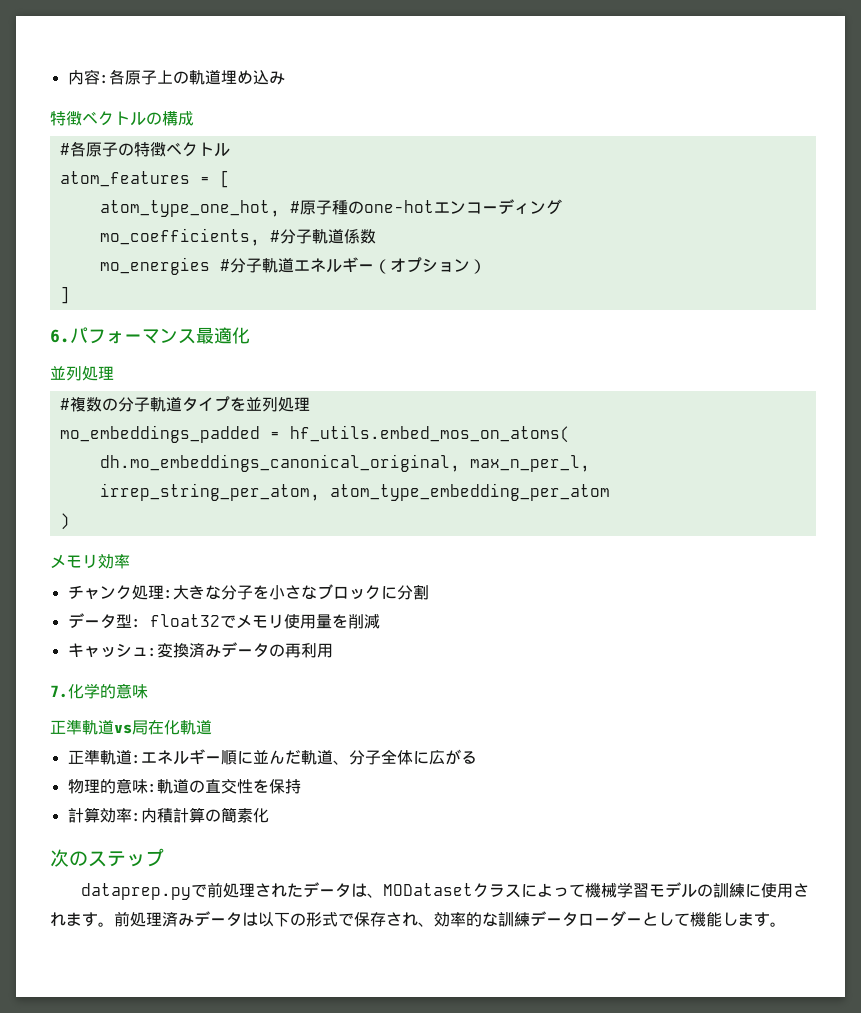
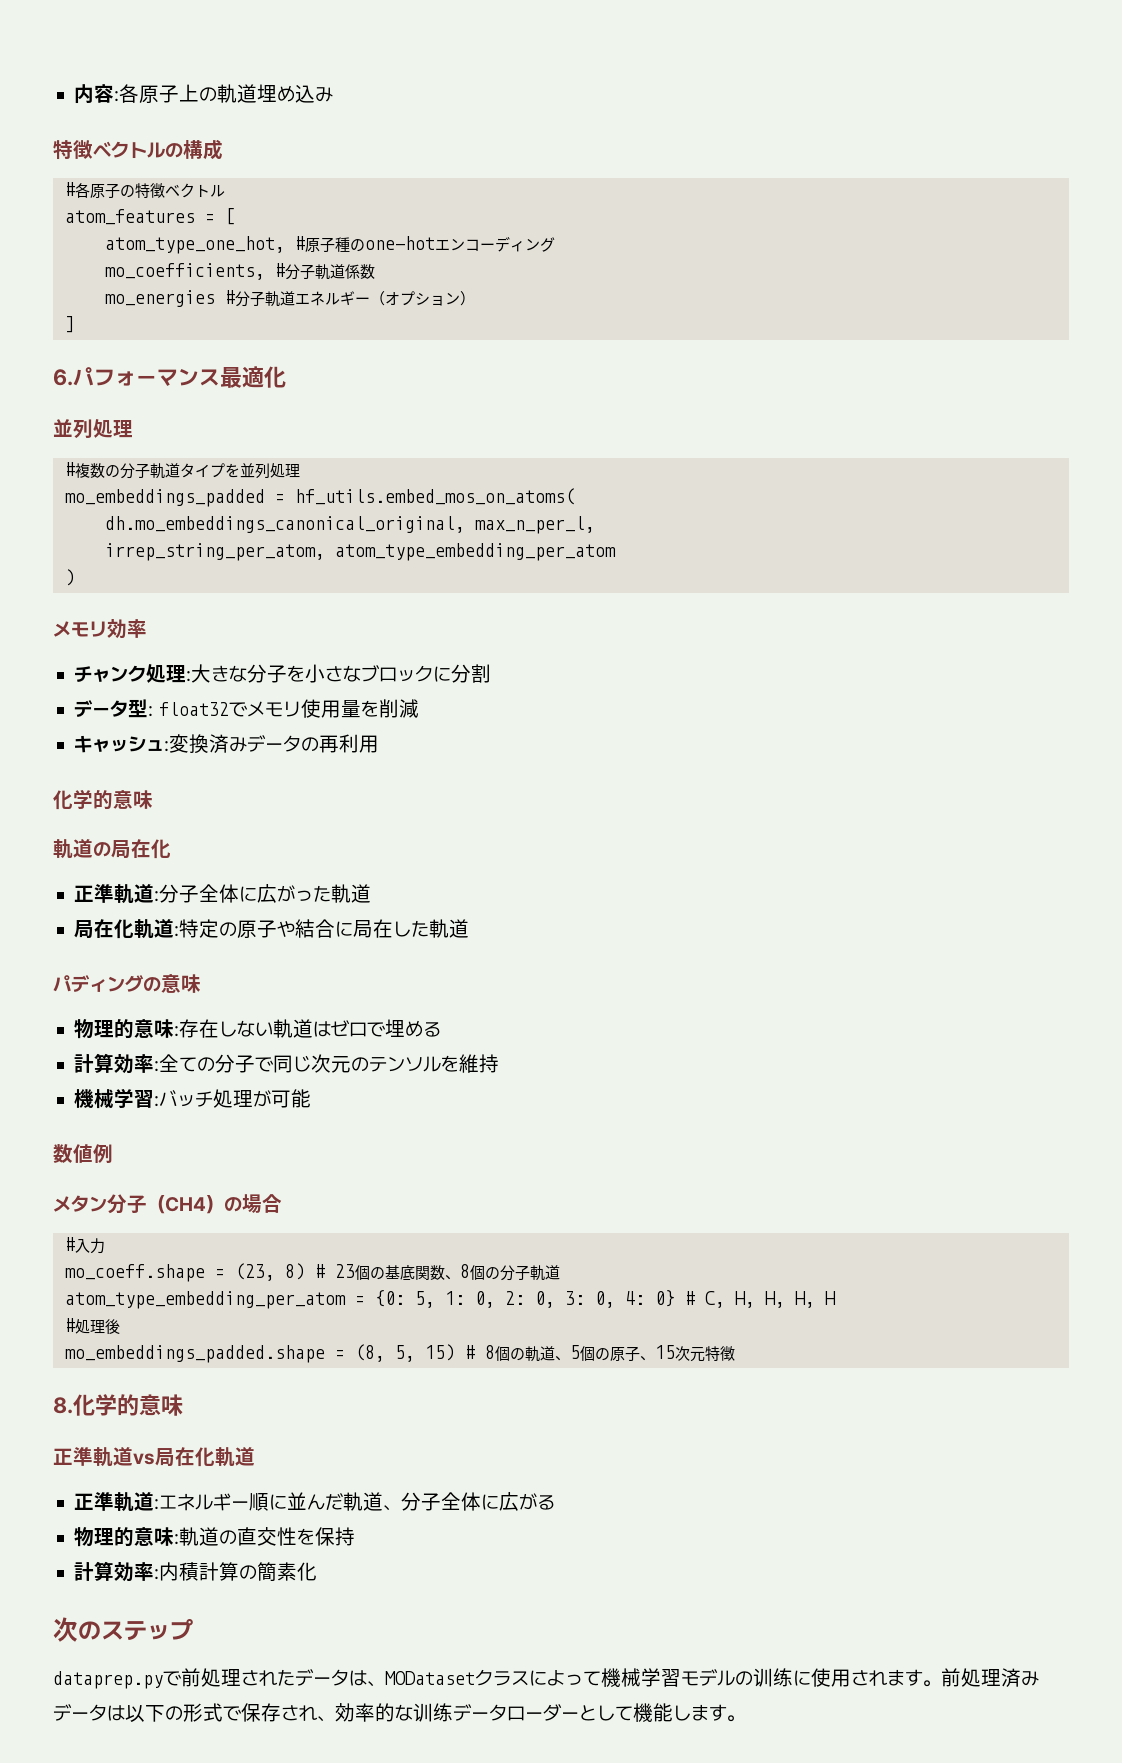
[50,685,68,698] 7. -> [53,789,153,810] [53,839,171,859] [74,884,372,904] [74,919,470,939] [53,974,201,993] [74,1019,442,1039] [74,1053,500,1074] [74,1088,312,1109] [53,1144,113,1163] [53,1194,282,1214] [64,1237,105,1254] [64,1263,560,1282] [64,1290,836,1309] [64,1318,120,1334] [64,1344,735,1363] [53,1397,73,1414] 化学的意味 // 軌道の局在化 // 正準軌道:分子全体に広がった軌道 // 局在化軌道:特定の原子や結合に局在した軌道 // パディングの意味 // 物理的意味:存在しない軌道はゼロで埋める // 計算効率:全ての分子で同じ次元のテンソルを維持 // 機械学習:バッチ処理が可能 // 数値例 // メタン分子（CH4）の場合 // #入力 // mo_coeff.shape = (23, 8) # 23個の基底関数、8個の分子軌道 // atom_type_embedding_per_atom = {0: 5, 1: 0, 2: 0, 3: 0, 4: 0} # C, H, H, H, H // #処理後 // mo_embeddings_padded.shape = (8, 5, 15) # 8個の軌道、5個の原子、15次元特徴 // 8.
[712,883,745,898] 訓練 -> [753,1668,793,1687] 训练
[498,912,530,927] 訓練 -> [413,1703,453,1722] 训练

